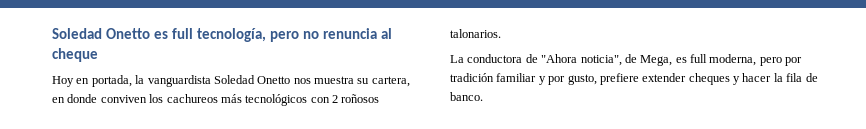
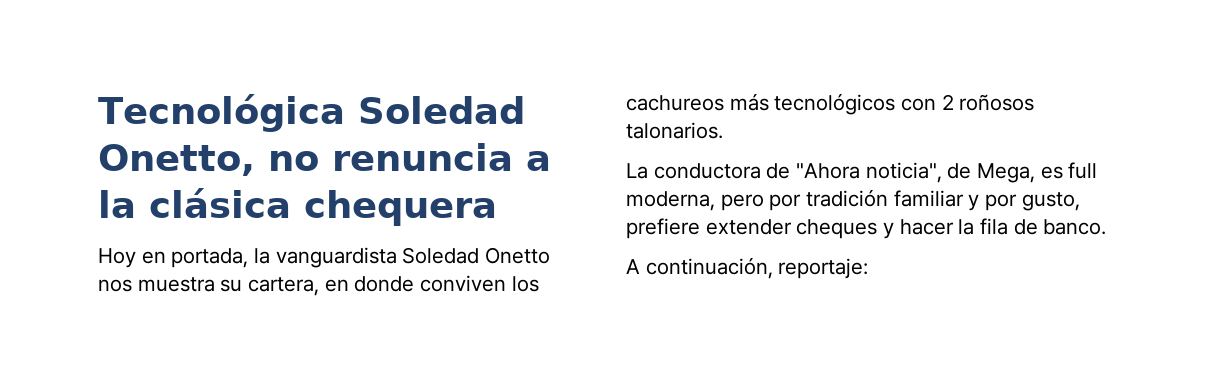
[52,28,393,42] [52,48,98,62] Soledad Onetto es full tecnología, pero no renuncia al cheque -> [98,94,525,132] [98,143,551,176] [98,188,497,226] Tecnológica Soledad Onetto, no renuncia a la clásica chequera
(483, 96) none -> [626,257,869,279] // A continuación, reportaje:

